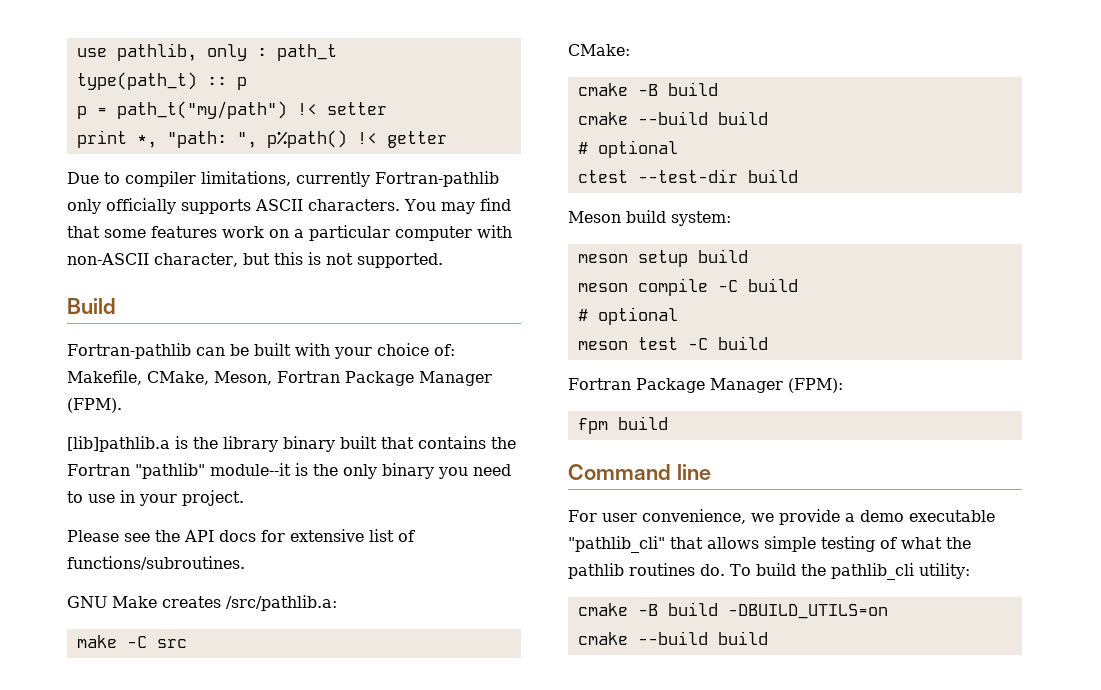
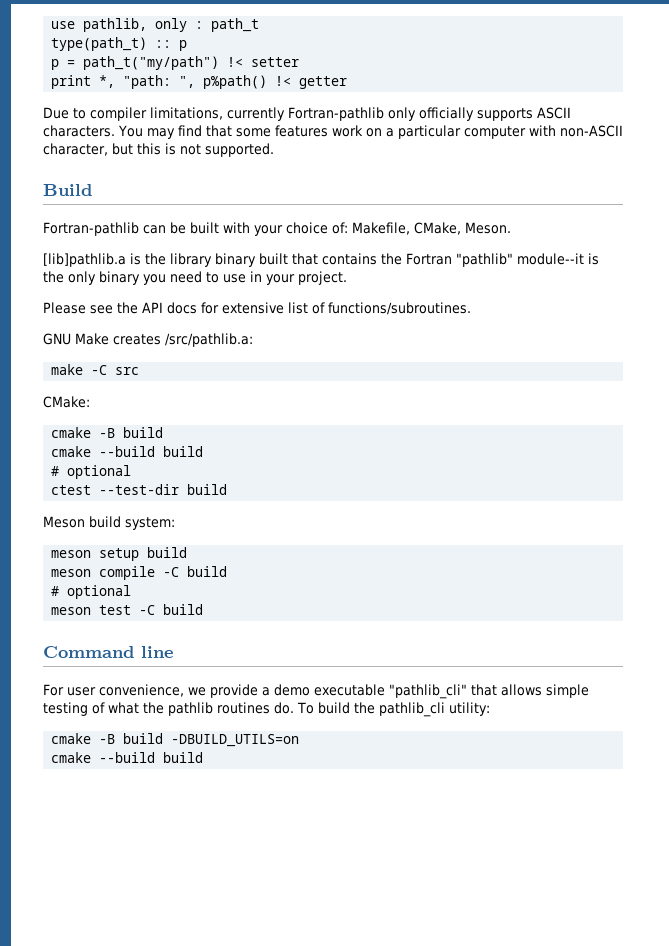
[214,371,492,386] [67,398,122,413] Meson, Fortran Package Manager (FPM). -> [465,222,511,234] Meson.
[568,378,843,393] [577,416,668,434] // Fortran Package Manager (FPM): // fpm build -> (204, 609) none

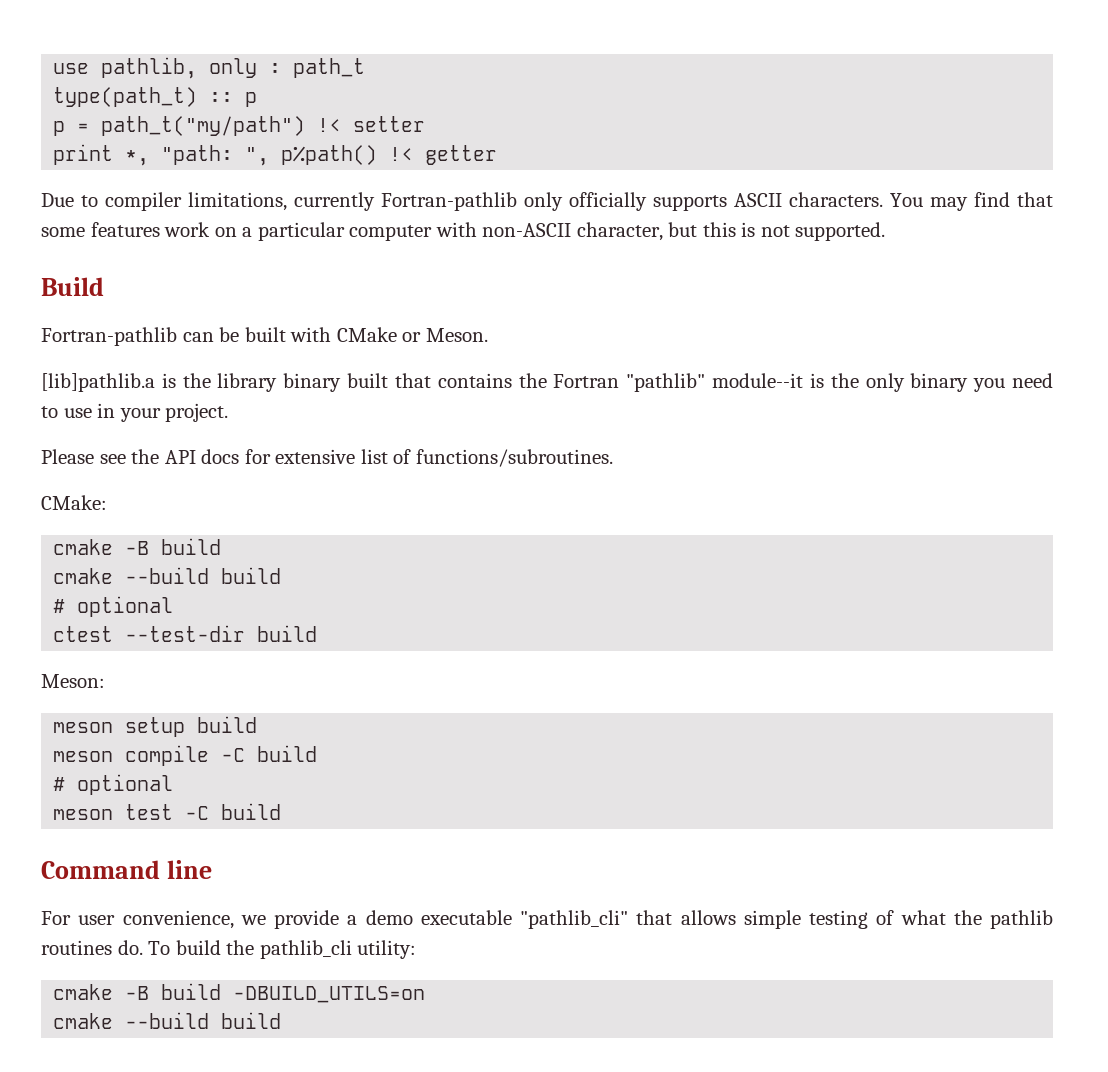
[254,222,461,236] your choice of: Makefile, CMake, -> [336,327,422,342] CMake or
[43,333,253,347] [51,364,140,375] // GNU Make creates /src/pathlib.a: // make -C src -> (613, 458) none
[43,516,175,530] Meson build system: -> [41,674,105,688] Meson:

